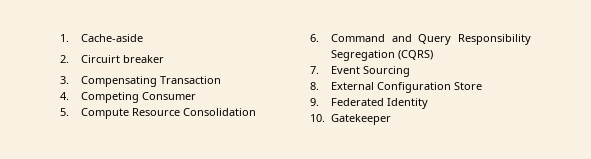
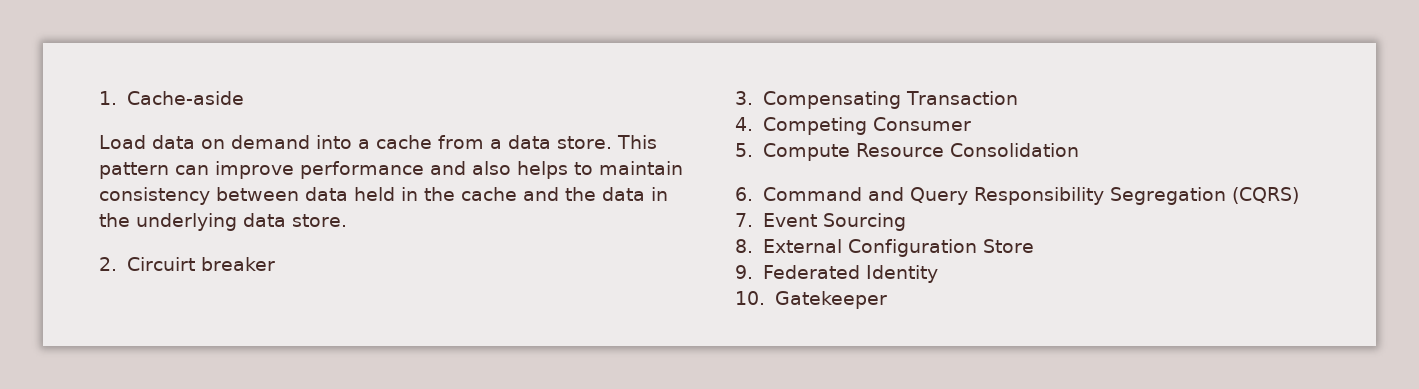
(144, 38) none -> [99,135,657,149] [99,161,683,179] [99,187,668,205] [99,213,347,231] // Load data on demand into a cache from a data store. This pattern can improve performance and also helps to maintain consistency between data held in the cache and the data in the underlying data store.

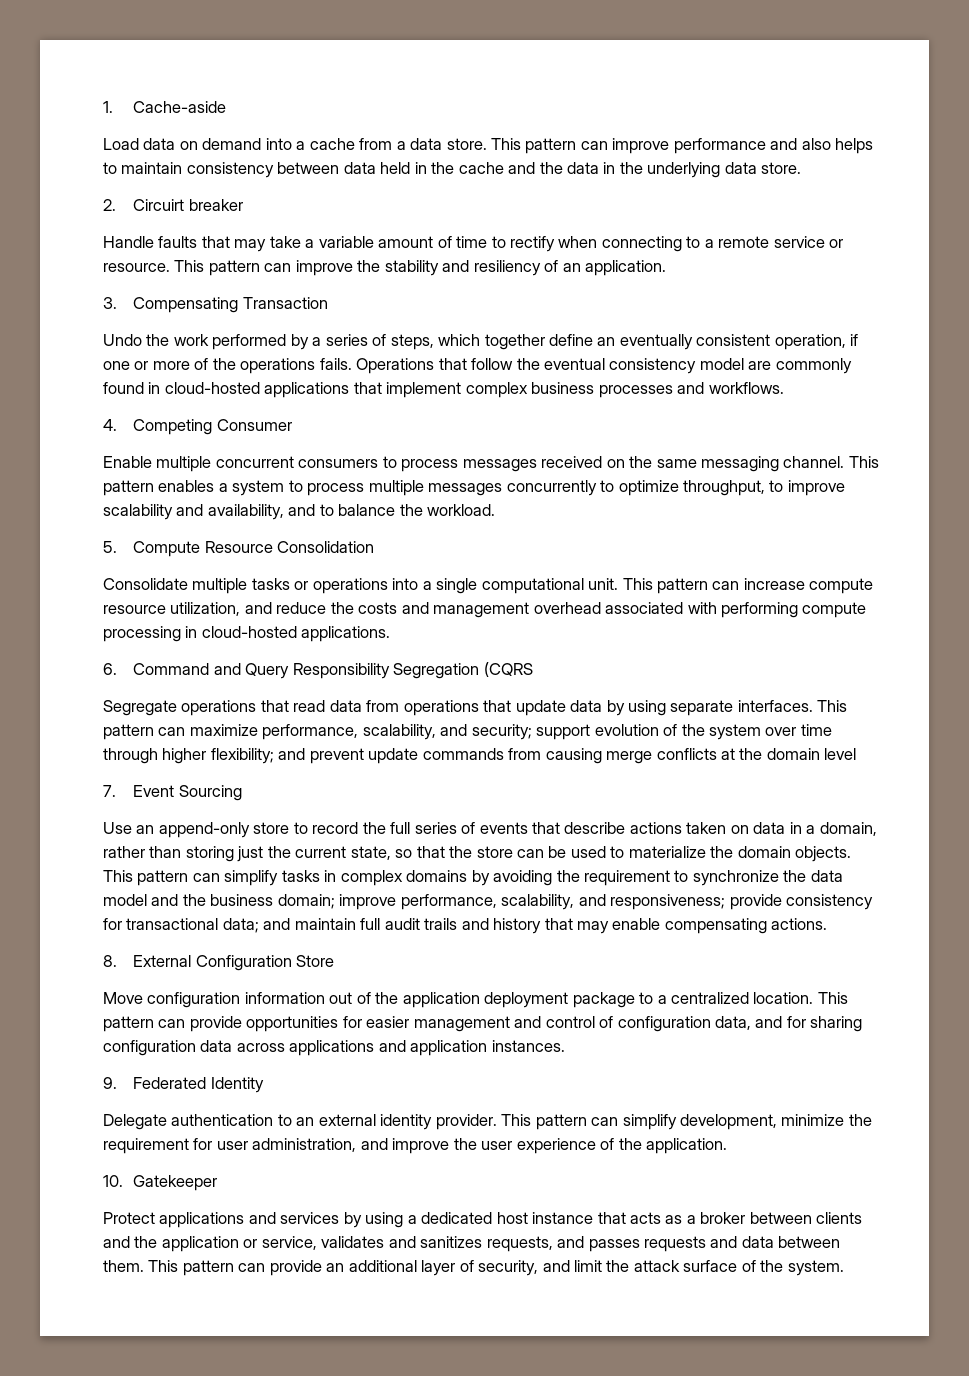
[735,91,1019,109] [735,117,971,135] [735,143,1080,161] 3. Compensating Transaction // 4. Competing Consumer // 5. Compute Resource Consolidation -> [103,236,844,252] [103,260,667,276] [103,297,328,313] [103,334,859,350] [103,358,852,374] [103,382,784,398] [103,419,292,435] [103,456,879,472] [103,480,845,496] [103,504,496,520] [103,541,375,557] [103,578,874,594] [103,602,867,618] [103,626,391,642] Handle faults that may take a variable amount of time to rectify when connecting to a remote service or resource. This pattern can improve the stability and resiliency of an application. // 3. Compensating Transaction // Undo the work performed by a series of steps, which together define an eventually consistent operation, if one or more of the operations fails. Operations that follow the eventual consistency model are commonly found in cloud-hosted applications that implement complex business processes and workflows. // 4. Competing Consumer // Enable multiple concurrent consumers to process messages received on the same messaging channel. This pattern enables a system to process multiple messages concurrently to optimize throughput, to improve scalability and availability, and to balance the workload. // 5. Compute Resource Consolidation // Consolidate multiple tasks or operations into a single computational unit. This pattern can increase compute resource utilization, and reduce the costs and management overhead associated with performing compute processing in cloud-hosted applications.
[1232,187,1300,204] [735,213,906,231] [735,239,1034,257] [735,265,939,283] [735,291,888,309] (CQRS) // 7. Event Sourcing // 8. External Configuration Store // 9. Federated Identity // 10. Gatekeeper -> [483,662,533,677] [103,700,848,716] [103,724,832,740] [103,748,857,764] [103,785,242,801] [103,822,877,838] [103,846,852,862] [103,870,843,886] [103,894,874,910] [103,918,828,934] [103,955,335,971] [103,992,848,1008] [103,1016,863,1032] [103,1040,565,1056] [103,1077,264,1093] [103,1114,872,1130] [103,1138,728,1154] [103,1175,218,1191] [103,1212,863,1228] [103,1236,841,1252] [103,1260,844,1276] (CQRS // Segregate operations that read data from operations that update data by using separate interfaces. This pattern can maximize performance, scalability, and security; support evolution of the system over time through higher flexibility; and prevent update commands from causing merge conflicts at the domain level // 7. Event Sourcing // Use an append-only store to record the full series of events that describe actions taken on data in a domain, rather than storing just the current state, so that the store can be used to materialize the domain objects. This pattern can simplify tasks in complex domains by avoiding the requirement to synchronize the data model and the business domain; improve performance, scalability, and responsiveness; provide consistency for transactional data; and maintain full audit trails and history that may enable compensating actions. // 8. External Configuration Store // Move configuration information out of the application deployment package to a centralized location. This pattern can provide opportunities for easier management and control of configuration data, and for sharing configuration data across applications and application instances. // 9. Federated Identity // Delegate authentication to an external identity provider. This pattern can simplify development, minimize the requirement for user administration, and improve the user experience of the application. // 10. Gatekeeper // Protect applications and services by using a dedicated host instance that acts as a broker between clients and the application or service, validates and sanitizes requests, and passes requests and data between them. This pattern can provide an additional layer of security, and limit the attack surface of the system.

